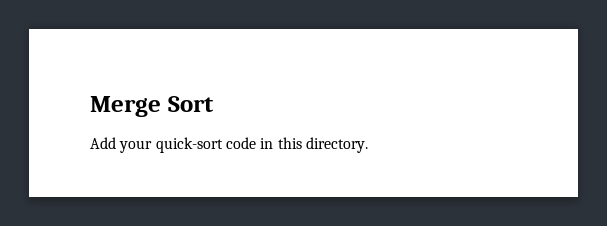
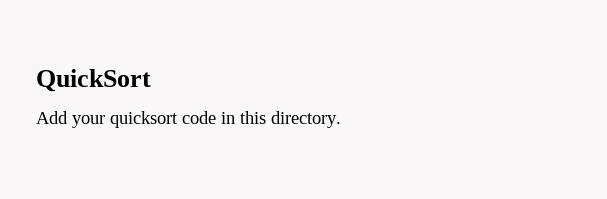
[90,96,214,117] Merge Sort -> [36,69,151,92] QuickSort
[155,137,223,153] quick-sort -> [110,111,178,128] quicksort

